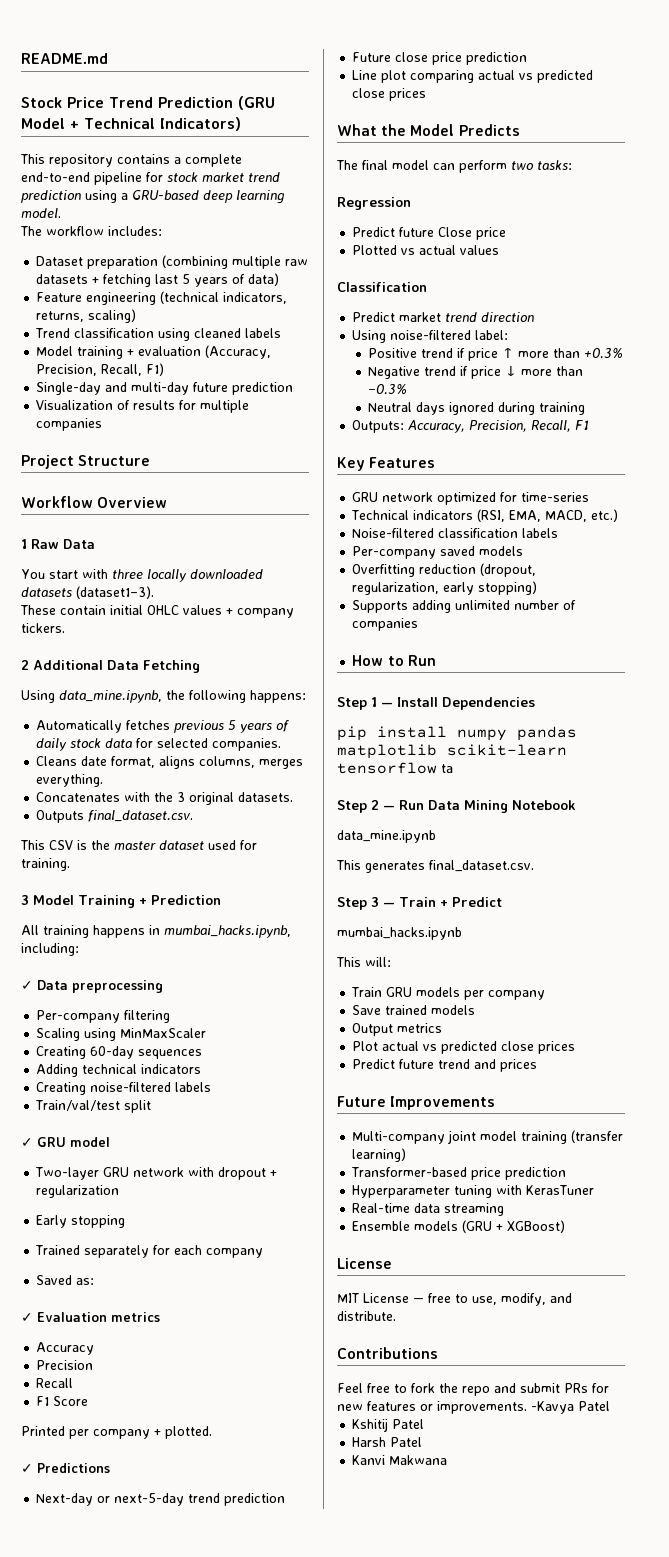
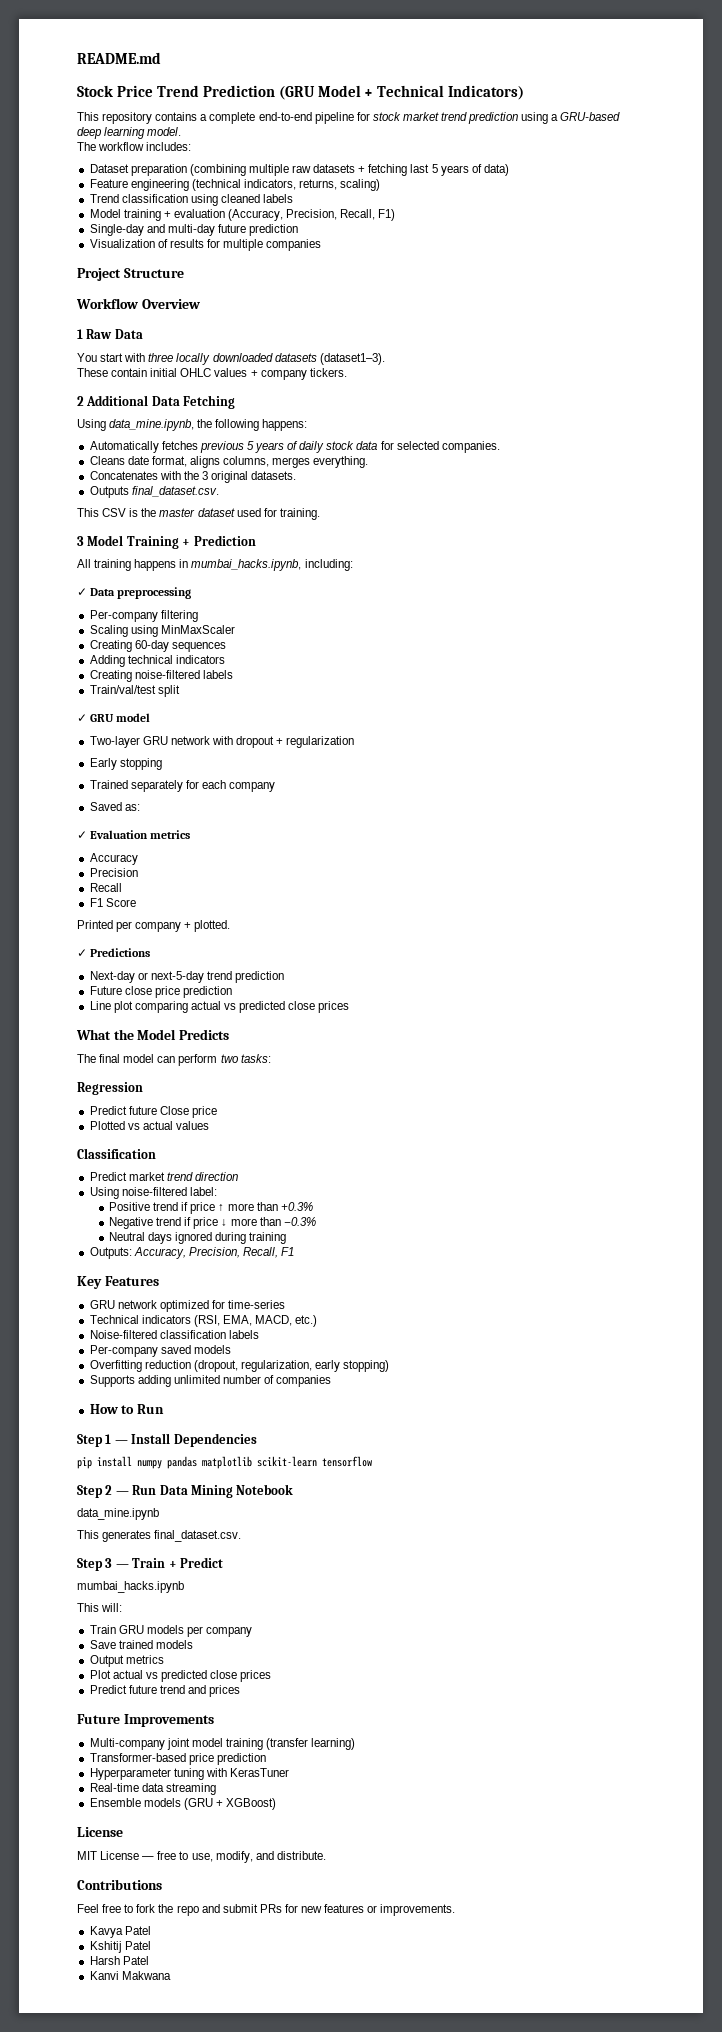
[441,764,453,773] ta -> (372, 1461) none
[531,1401,574,1414] -Kavya -> [89,1926,123,1938] // Kavya

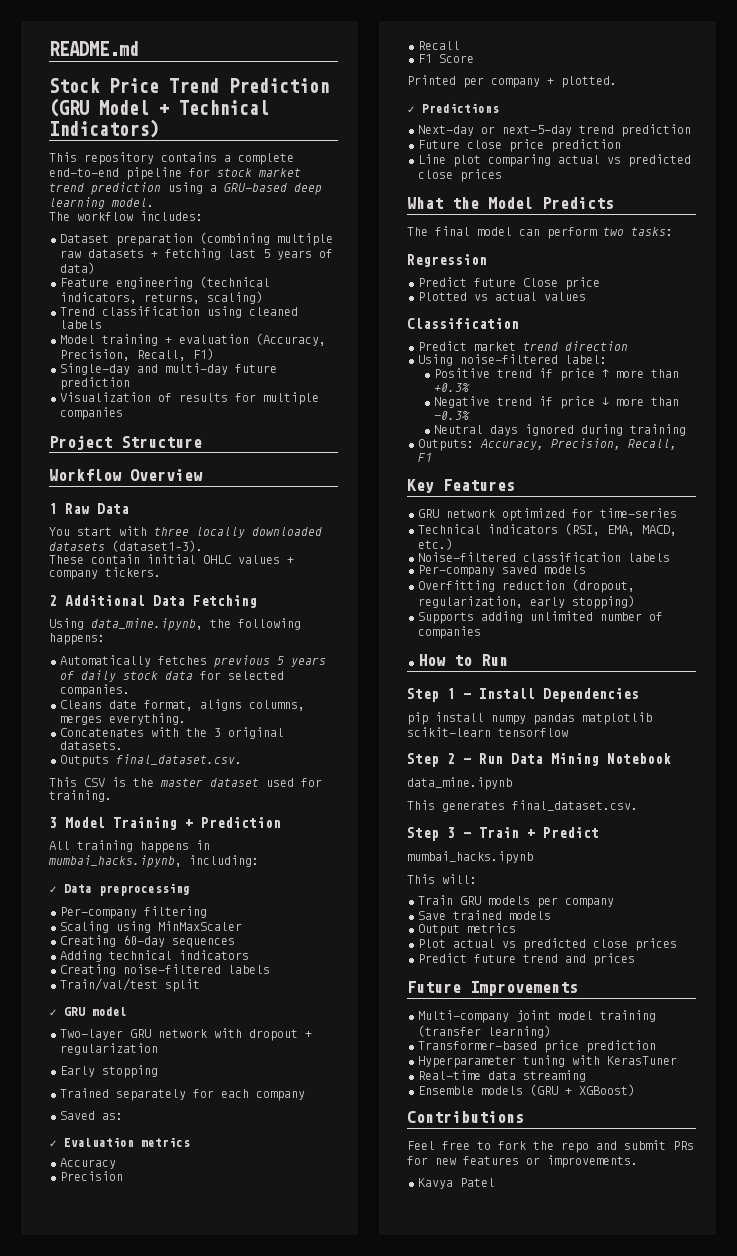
[77,1827,123,1837] [77,1851,326,1863] // License // MIT License — free to use, modify, and distribute. -> (635, 1090) none
[89,1941,151,1953] [89,1956,149,1965] [89,1971,171,1980] // Kshitij Patel // Harsh Patel // Kanvi Makwana -> (495, 1182) none

